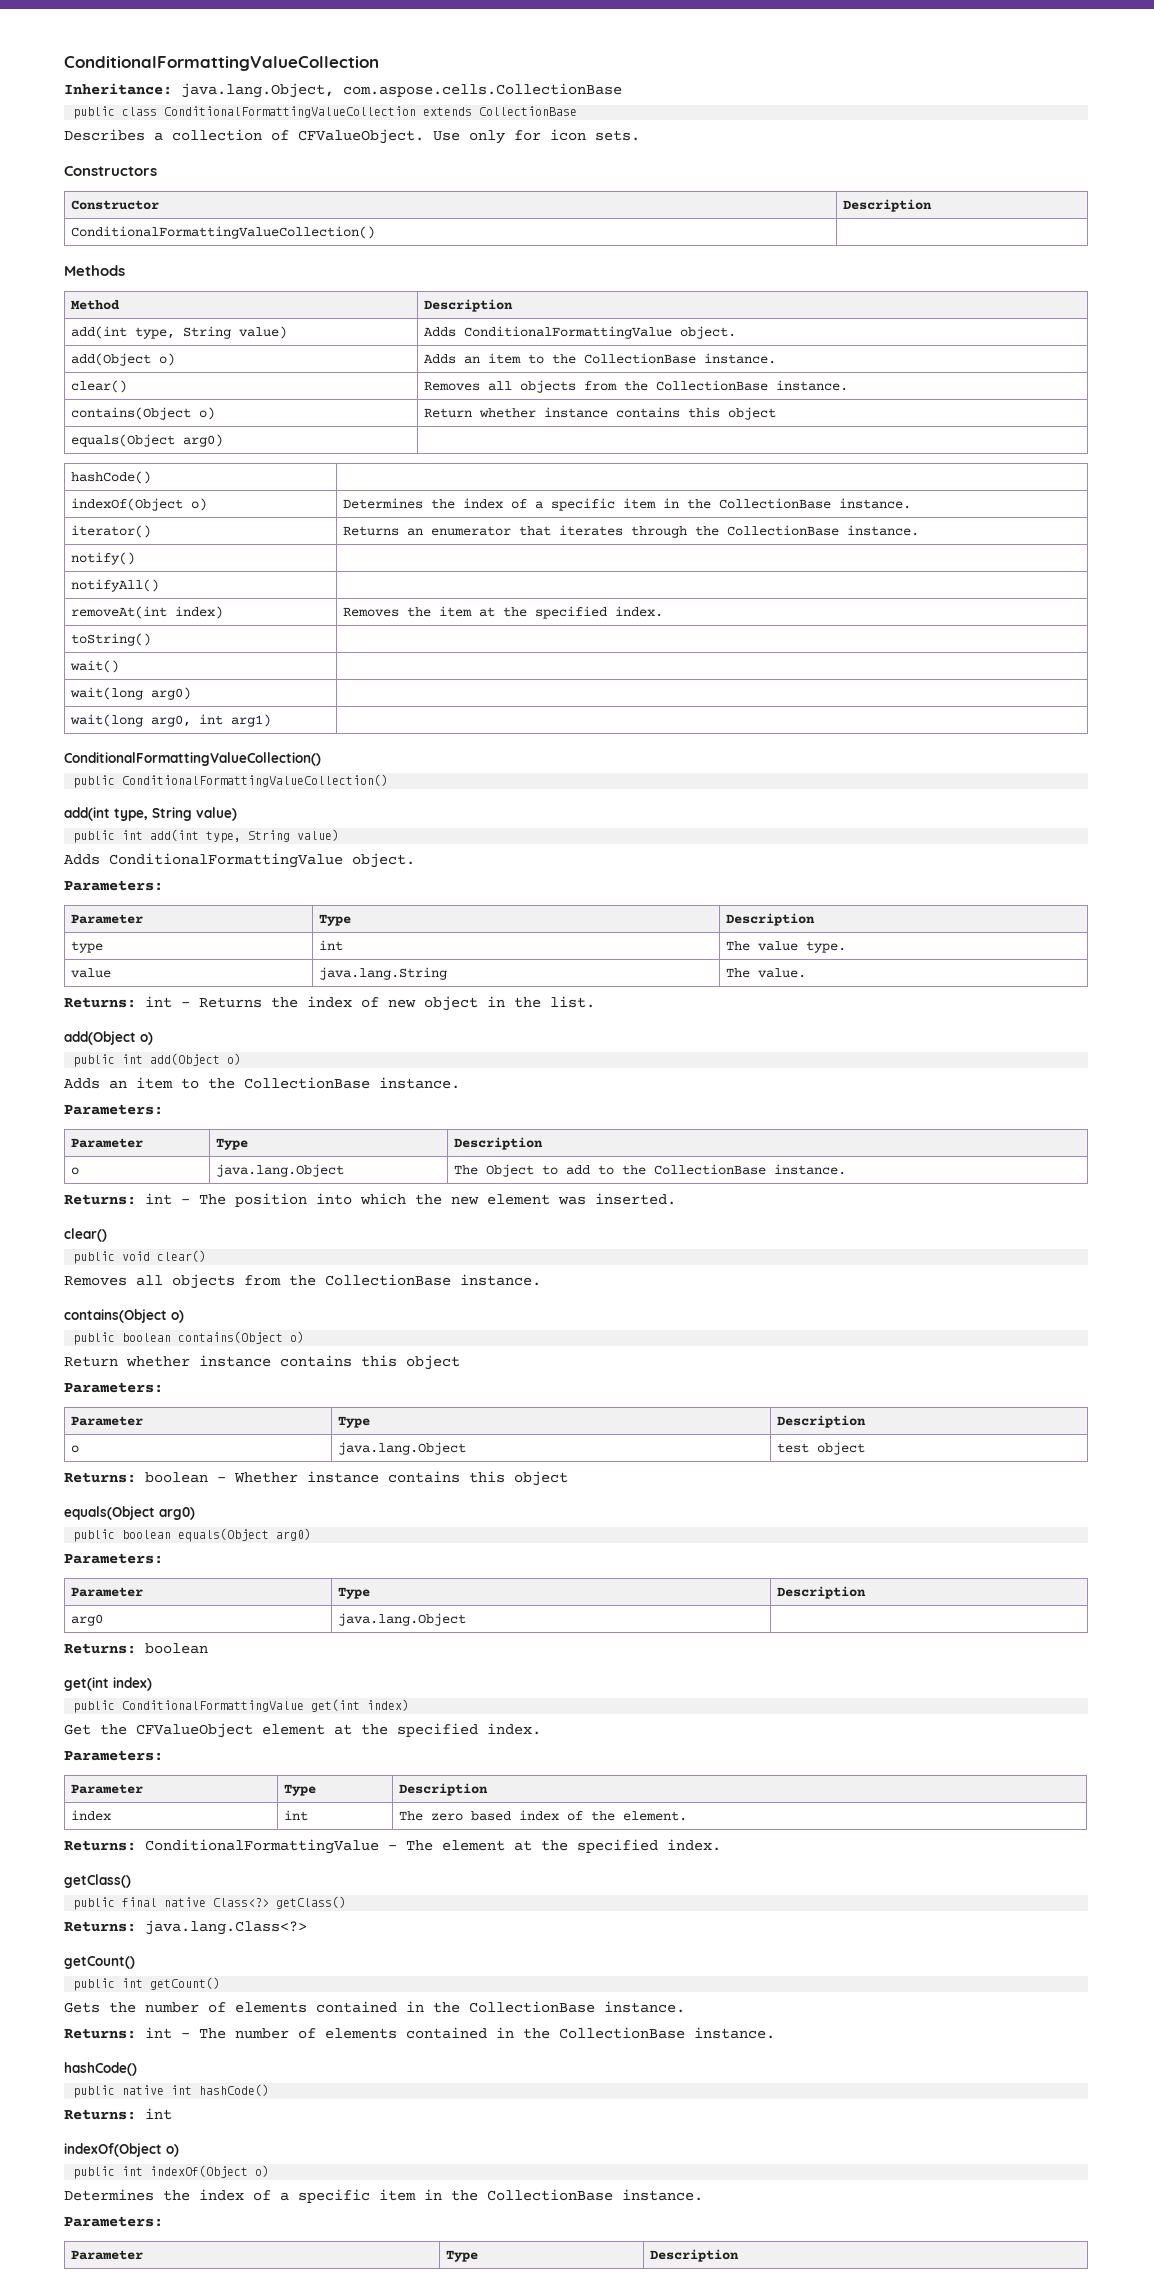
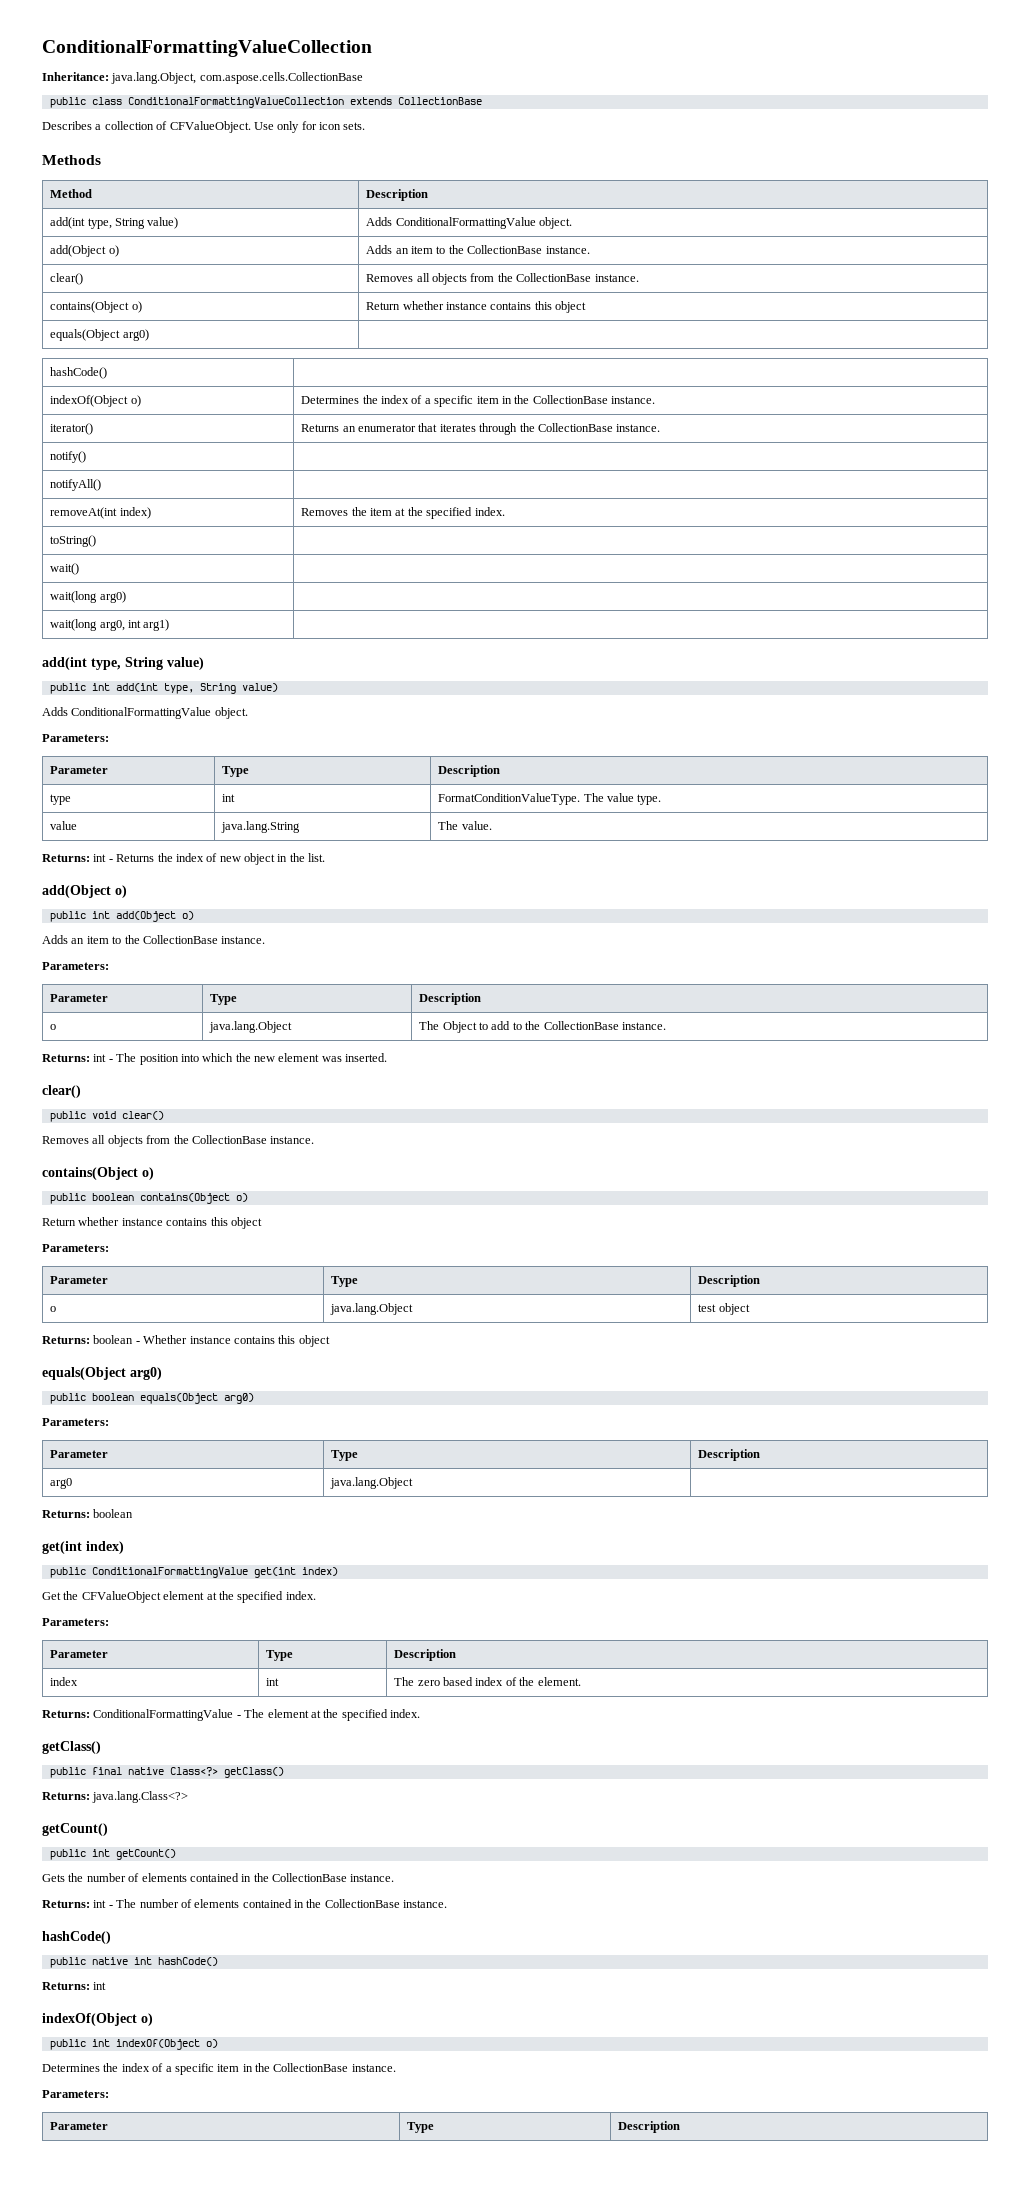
[64,166,157,176] [71,200,160,210] [843,199,933,212] [71,226,376,239] // Constructors // Constructor | Description // ConditionalFormattingValueCollection() | -> (366, 126) none
[64,752,321,766] [73,774,389,788] // ConditionalFormattingValueCollection() // public ConditionalFormattingValueCollection() -> (170, 625) none
(344, 945) none -> [438,793,581,805] FormatConditionValueType.

